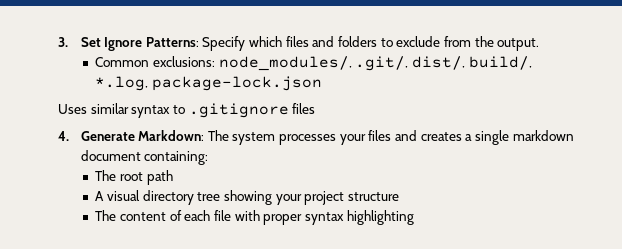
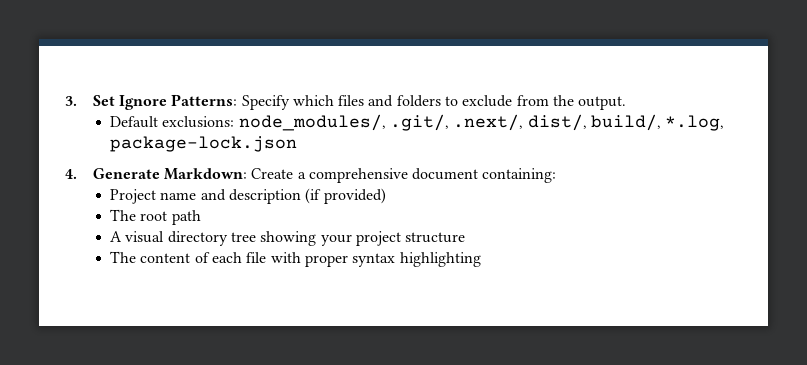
[95,57,150,67] Common -> [110,116,159,128] Default
(409, 63) none -> [453,114,524,131] .next/,
[58,103,316,118] [58,130,574,145] [80,150,209,165] Uses similar syntax to .gitignore files // 4. Generate Markdown: The system processes your files and creates a single markdown document containing: -> [65,168,557,183] [110,188,386,204] 4. Generate Markdown: Create a comprehensive document containing: // Project name and description (if provided)

